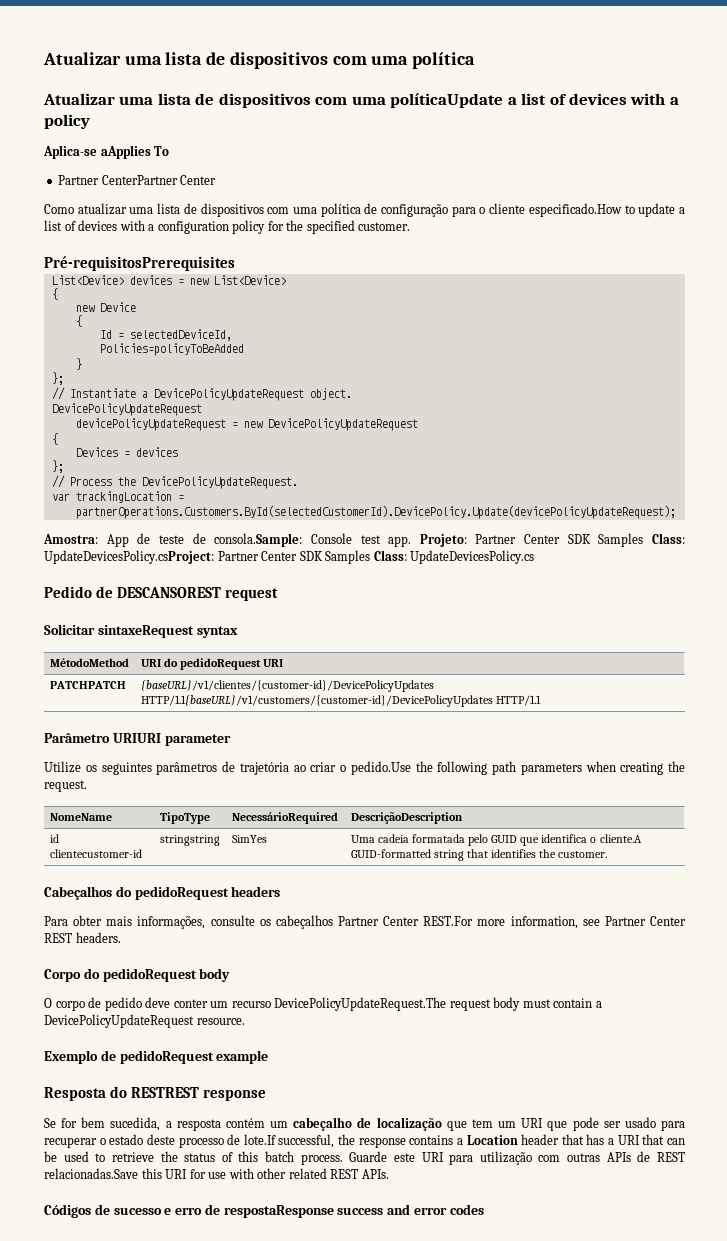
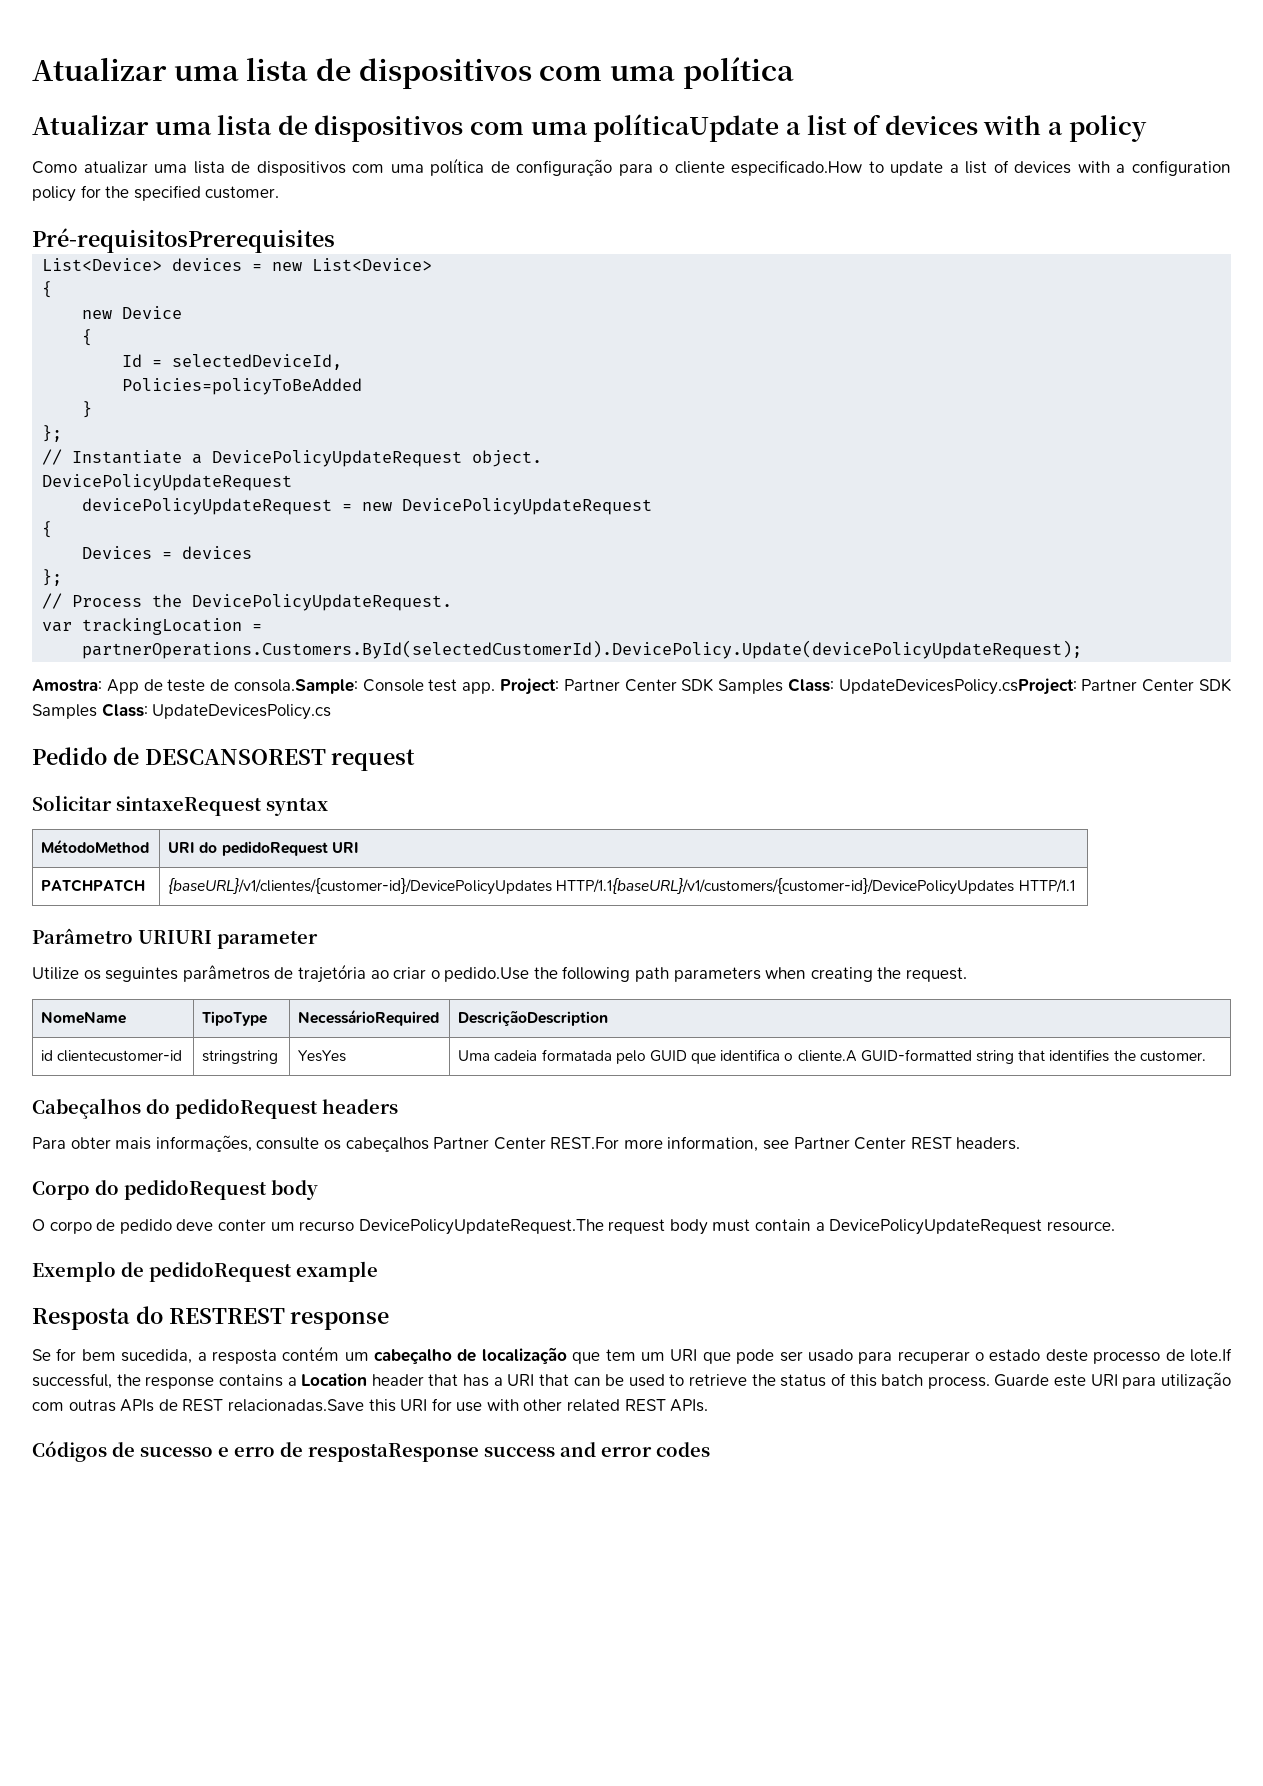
[43,145,170,159] [58,175,217,185] // Aplica-se aApplies To // Partner CenterPartner Center -> (1147, 128) none
[419,534,467,547] Projeto: -> [499,678,559,695] Project:
[231,835,267,843] SimYes -> [298,1050,347,1062] YesYes

